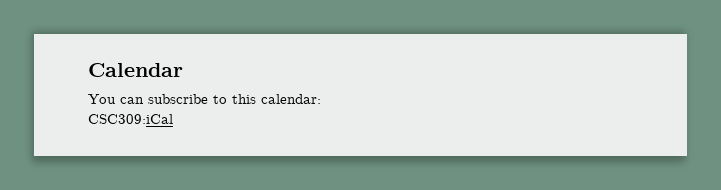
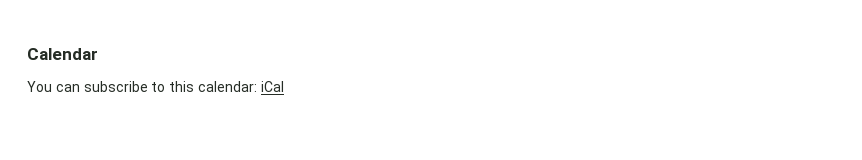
[88,114,173,124] // CSC309:iCal -> [260,81,284,92] iCal

